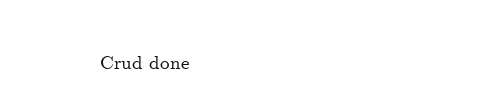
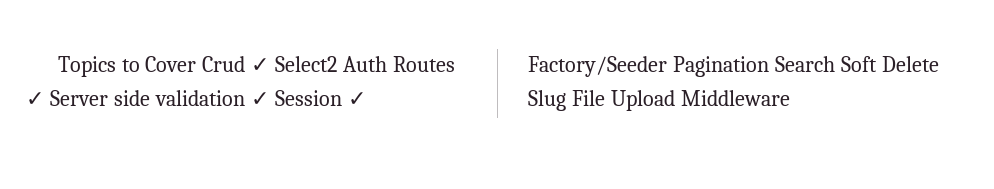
[100,56,189,69] Crud done -> [57,56,456,77] [26,90,366,106] [528,56,939,77] [528,90,790,111] Topics to Cover Crud ✓ Select2 Auth Routes ✓ Server side validation ✓ Session ✓ Factory/Seeder Pagination Search Soft Delete Slug File Upload Middleware

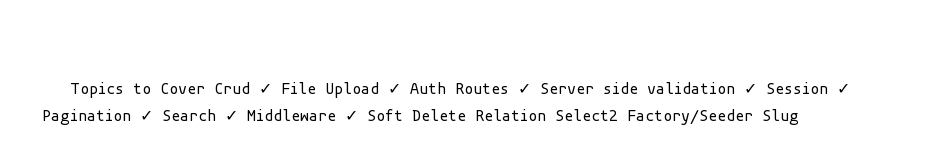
[275,56,338,72] Select2 -> [280,82,401,98] File Upload ✓
[528,56,939,77] [528,90,790,111] Factory/Seeder Pagination Search Soft Delete Slug File Upload Middleware -> [42,109,799,125] Pagination ✓ Search ✓ Middleware ✓ Soft Delete Relation Select2 Factory/Seeder Slug

